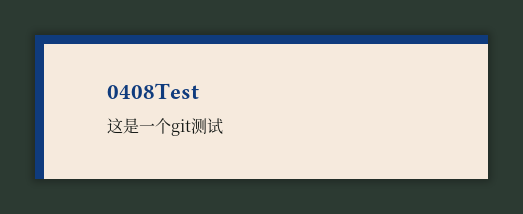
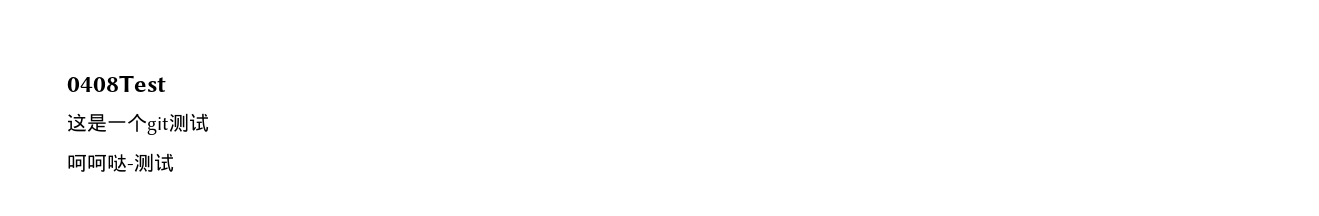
(223, 126) none -> [67,153,174,172] // 呵呵哒-测试

